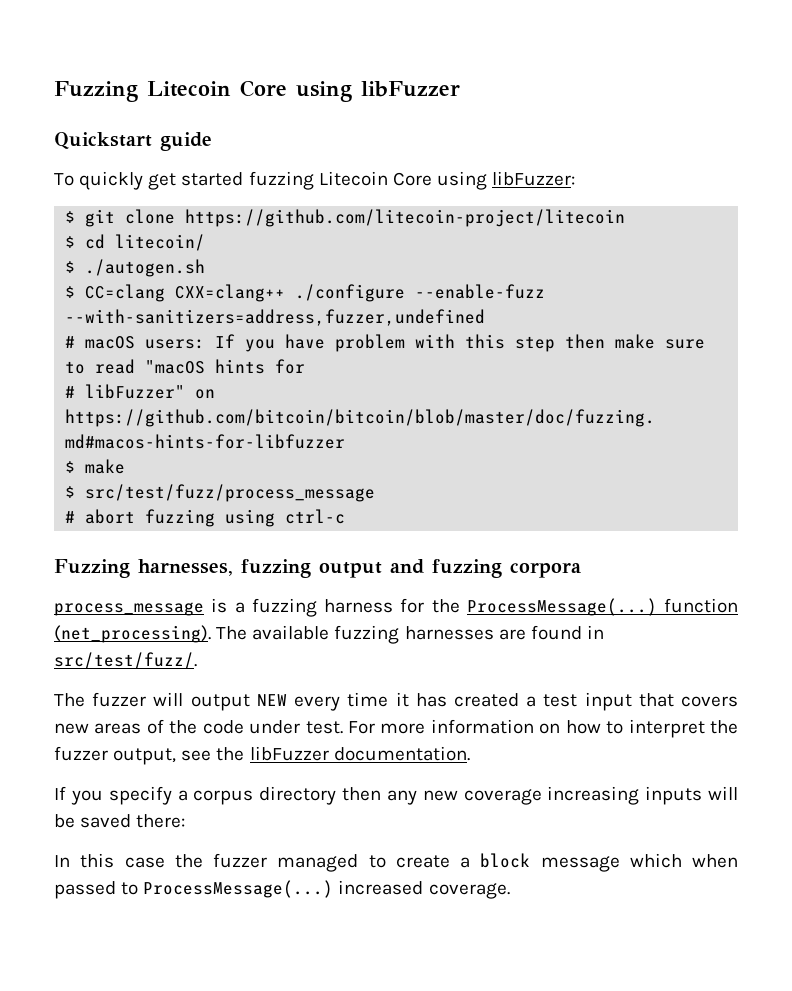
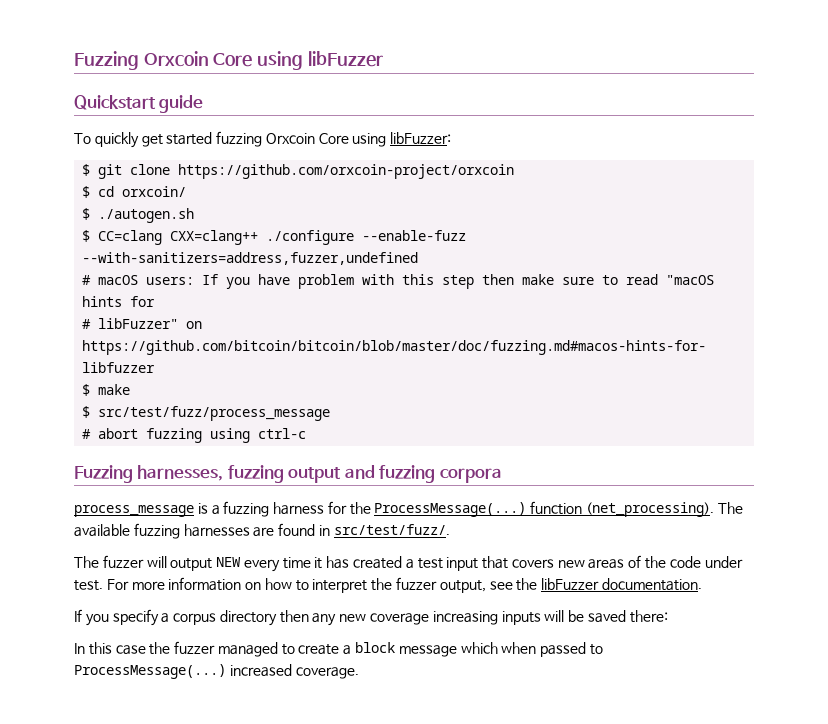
[54,81,231,102] Fuzzing Litecoin -> [74,51,209,70] Fuzzing Orxcoin
[318,171,388,186] Litecoin -> [265,133,315,144] Orxcoin
[185,209,626,227] https://github.com/litecoin-project/litecoin -> [178,164,515,179] https://github.com/orxcoin-project/orxcoin
[115,234,206,251] litecoin/ -> [122,186,187,197] orxcoin/

